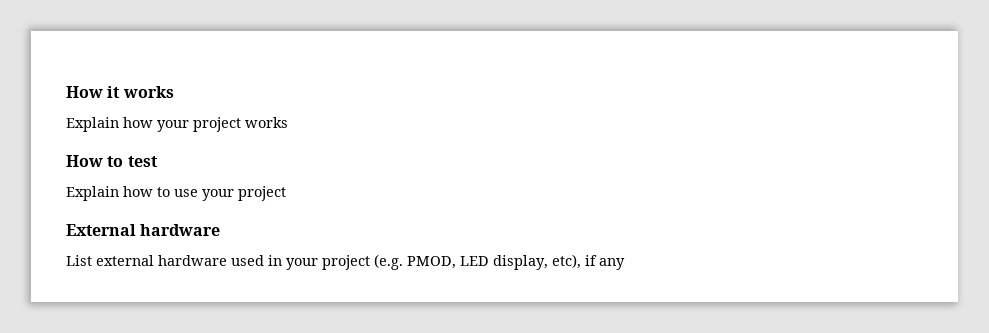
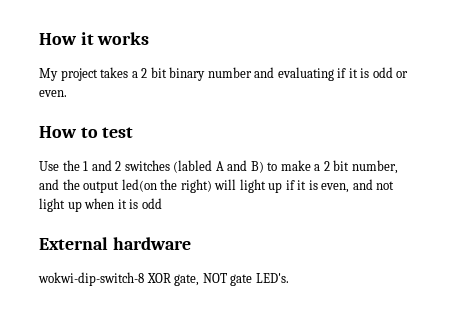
[66,117,288,132] [66,155,158,167] [66,186,286,201] [66,224,221,236] [66,254,625,270] Explain how your project works // How to test // Explain how to use your project // External hardware // List external hardware used in your project (e.g. PMOD, LED display, etc), if any -> [39,67,409,81] [39,90,67,97] [39,126,134,138] [39,160,398,174] [39,179,395,193] [39,198,162,212] [39,237,191,250] [38,272,289,286] My project takes a 2 bit binary number and evaluating if it is odd or even. // How to test // Use the 1 and 2 switches (labled A and B) to make a 2 bit number, and the output led(on the right) will light up if it is even, and not light up when it is odd // External hardware // wokwi-dip-switch-8 XOR gate, NOT gate LED's.

